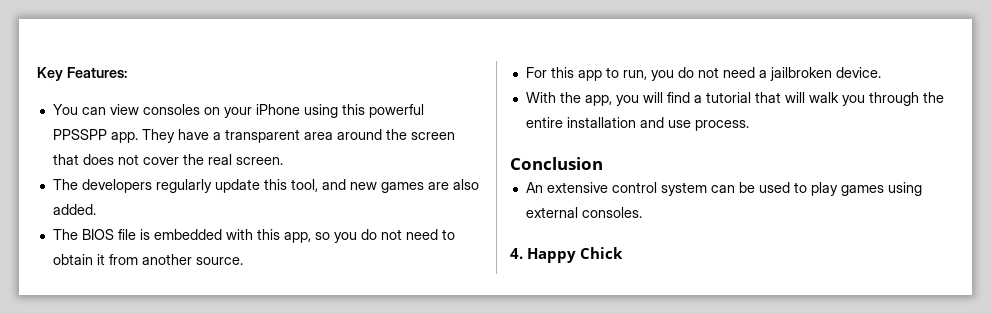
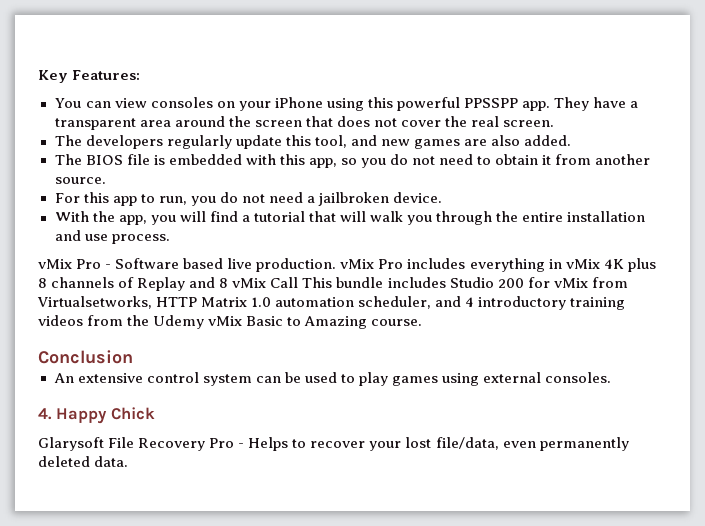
(749, 125) none -> [38,258,656,272] [38,277,628,291] [37,296,626,310] [38,315,423,329] // vMix Pro - Software based live production. vMix Pro includes everything in vMix 4K plus 8 channels of Replay and 8 vMix Call This bundle includes Studio 200 for vMix from Virtualsetworks, HTTP Matrix 1.0 automation scheduler, and 4 introductory training videos from the Udemy vMix Basic to Amazing course.
(624, 253) none -> [38,437,629,451] [38,456,129,467] // Glarysoft File Recovery Pro - Helps to recover your lost file/data, even permanently deleted data.

